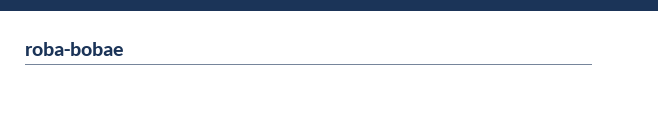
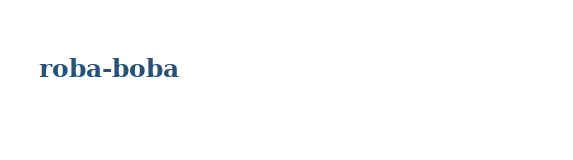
[25,42,124,56] roba-bobae -> [39,58,179,77] roba-boba

